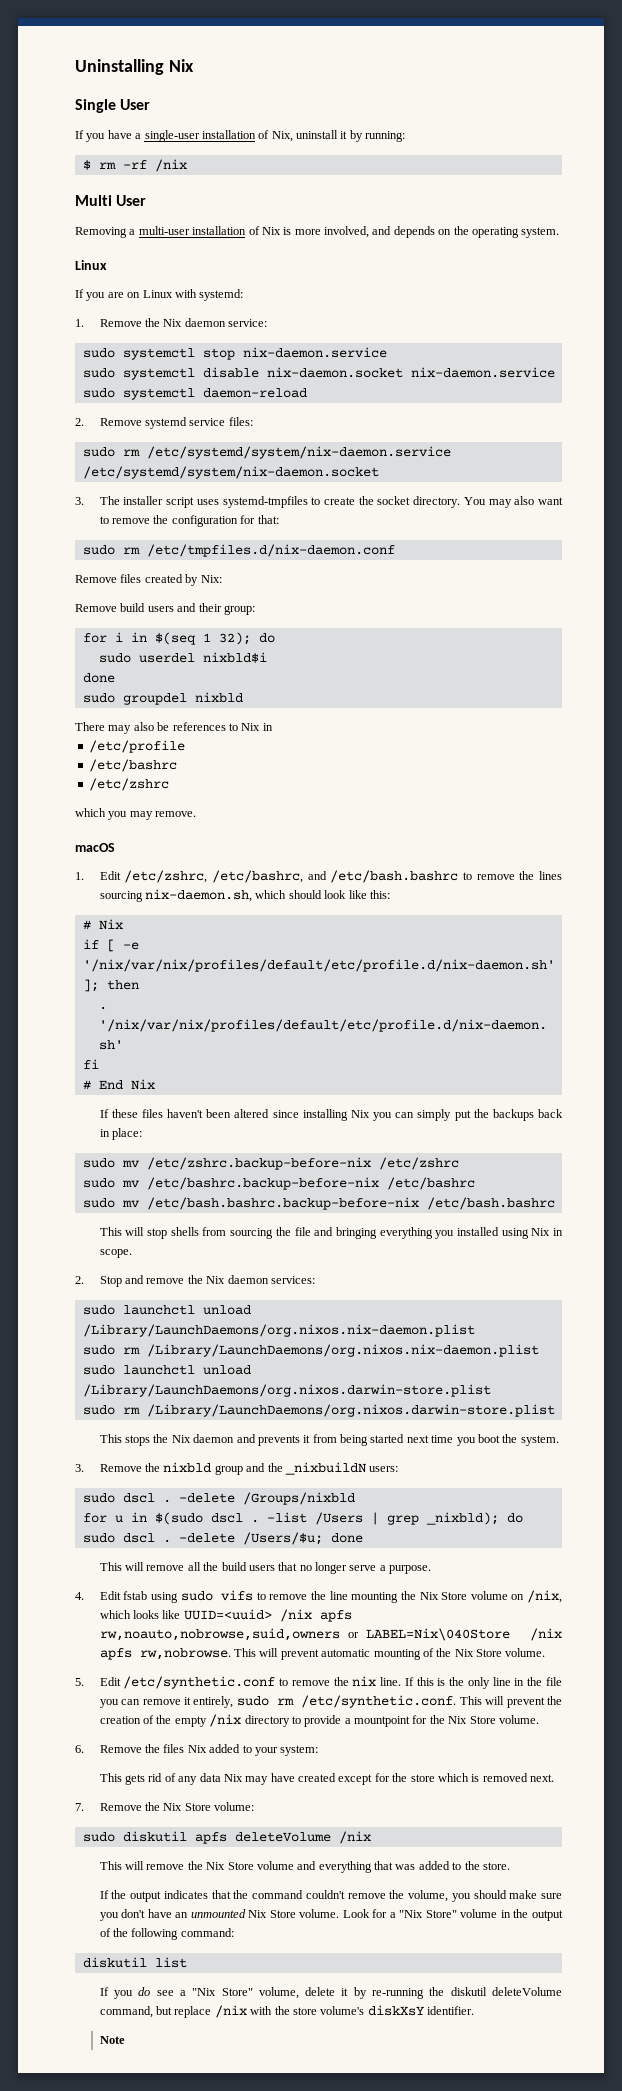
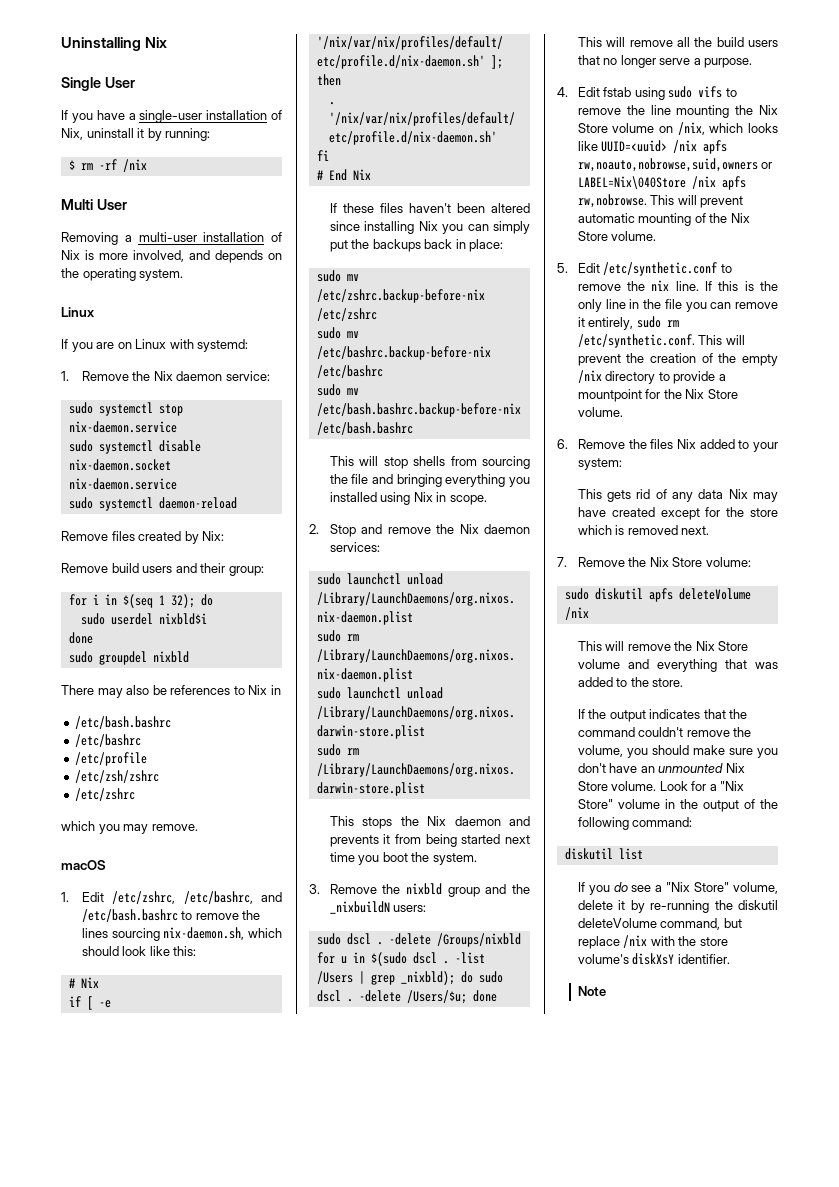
[75,417,253,429] [82,446,451,459] [82,466,379,479] [75,496,563,508] [99,515,279,527] [82,544,395,557] // 2. Remove systemd service files: // sudo rm /etc/systemd/system/nix-daemon.service /etc/systemd/system/nix-daemon.socket // 3. The installer script uses systemd-tmpfiles to create the socket directory. You may also want to remove the configuration for that: // sudo rm /etc/tmpfiles.d/nix-daemon.conf -> (237, 503) none
(273, 727) none -> [75,716,172,729] [75,734,142,747] // /etc/bash.bashrc // /etc/bashrc
[88,759,177,772] /etc/bashrc -> [75,770,160,783] /etc/zsh/zshrc

